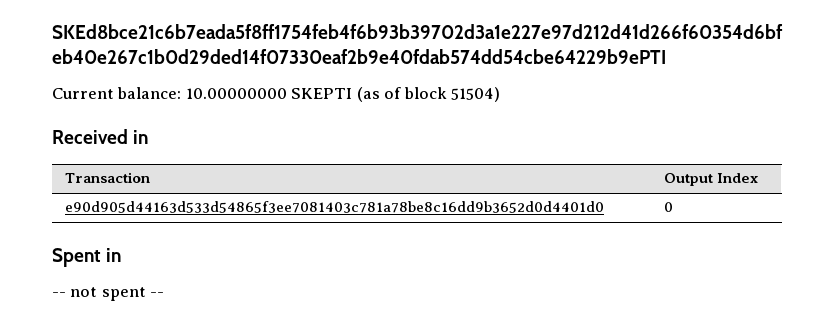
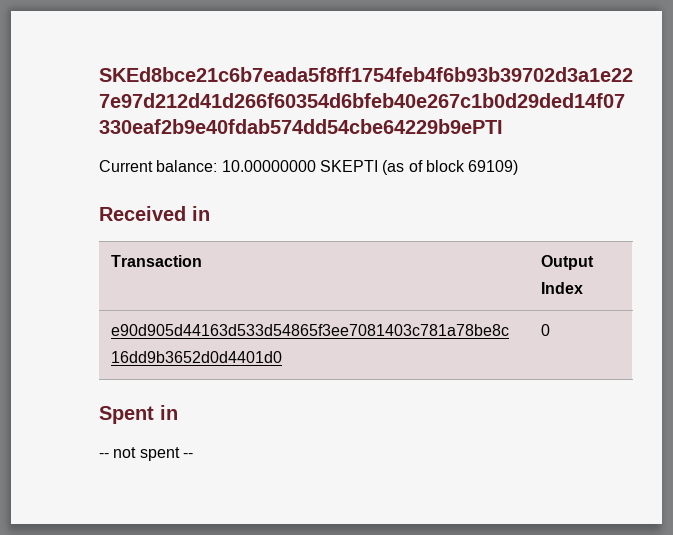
[451,87,501,102] 51504) -> [468,160,519,175] 69109)

